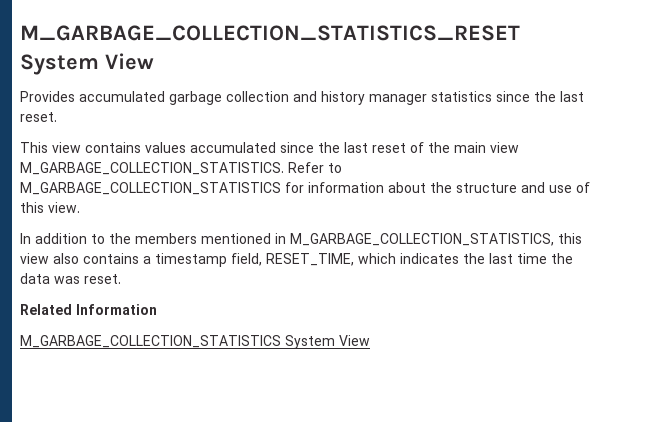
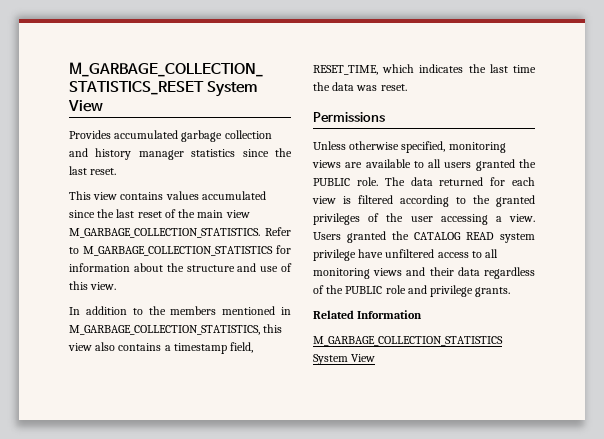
(121, 279) none -> [313,112,385,122] [313,141,506,153] [312,159,536,171] [313,177,535,186] [312,195,535,207] [313,213,535,225] [313,231,535,243] [313,249,499,261] [313,267,535,279] [313,285,511,297] // Permissions // Unless otherwise specified, monitoring views are available to all users granted the PUBLIC role. The data returned for each view is filtered according to the granted privileges of the user accessing a view. Users granted the CATALOG READ system privilege have unfiltered access to all monitoring views and their data regardless of the PUBLIC role and privilege grants.

